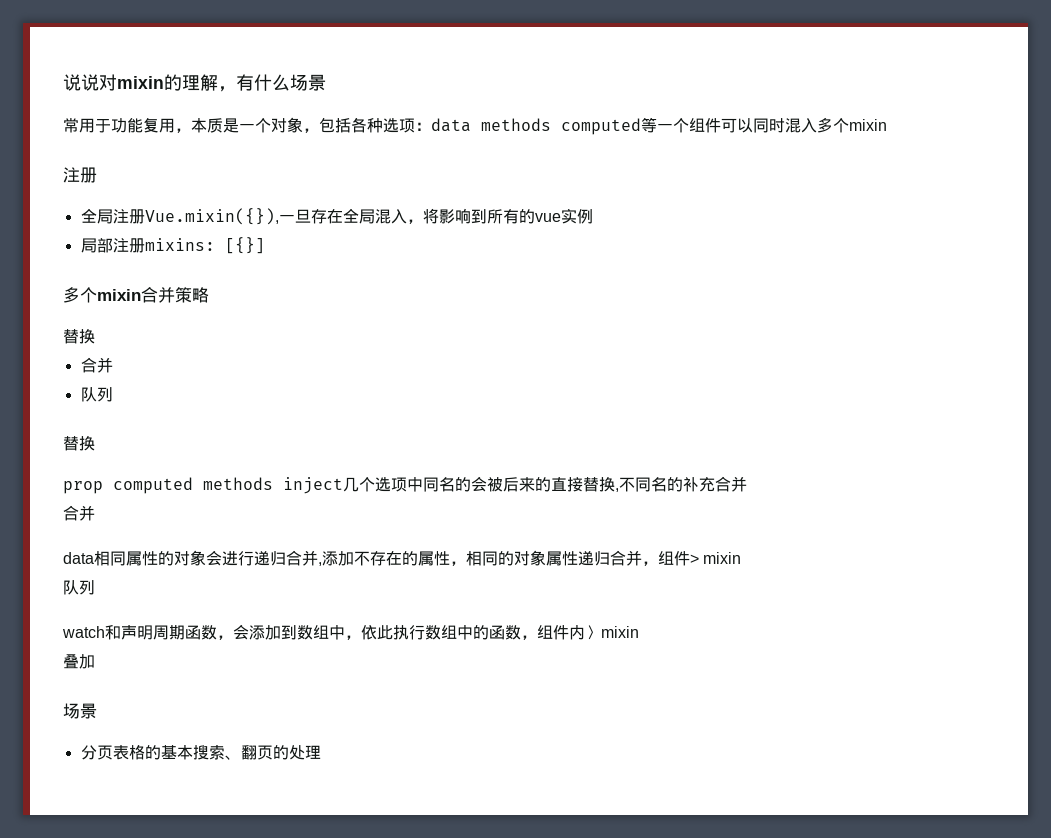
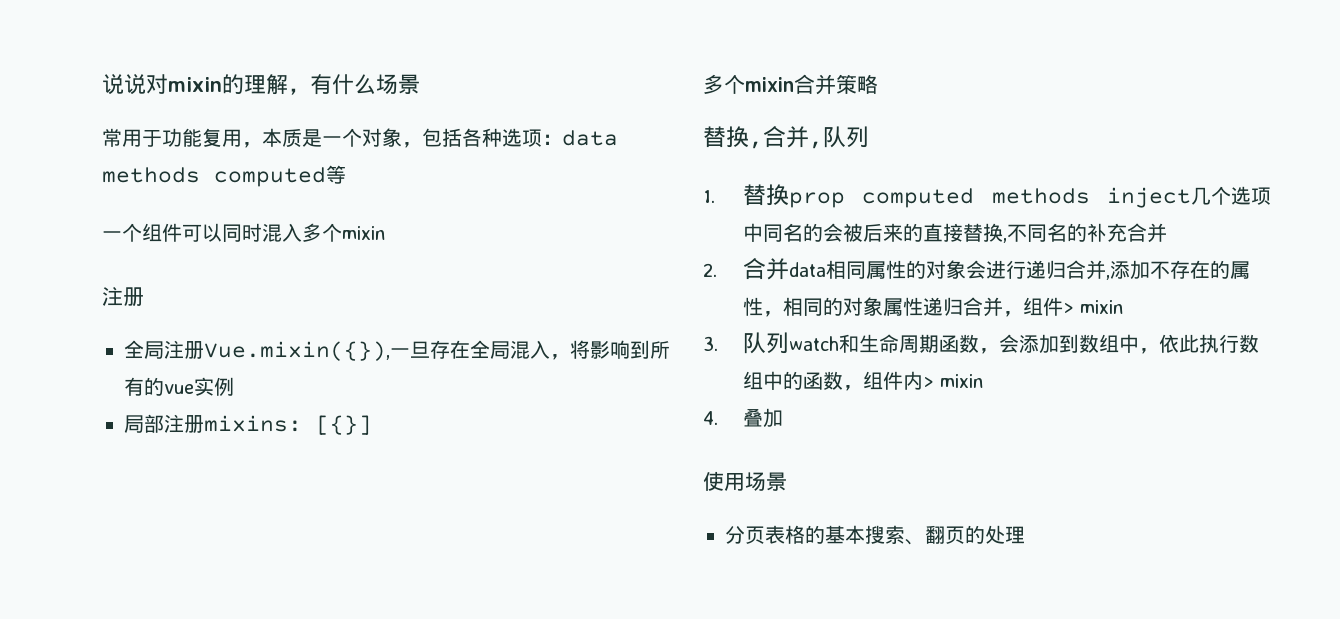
(657, 125) none -> (346, 174) //
[80,357,113,373] [80,387,113,402] [63,436,95,451] // 合并 // 队列 // 替换 // -> [749,126,869,149] [703,184,789,206] ,合并,队列 // 1.替换
[63,505,95,521] 合并 // -> [703,258,789,280] 2.合并
[63,580,95,595] [62,625,153,640] 队列 // watch和声明 -> [703,332,899,354] 3.队列watch和生命
[585,625,639,640] 〉mixin // -> [922,374,983,388] [703,411,718,425] > mixin // 4.
(95, 661) none -> [703,471,745,491] 使用

